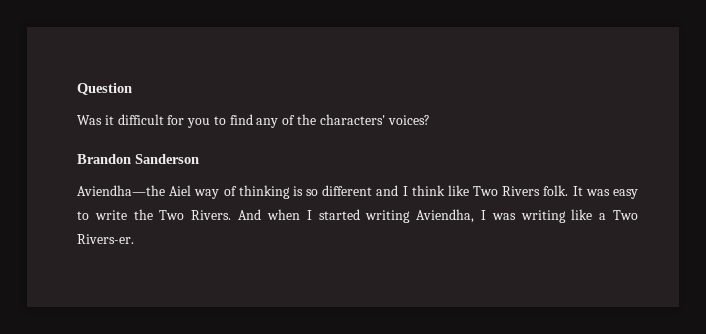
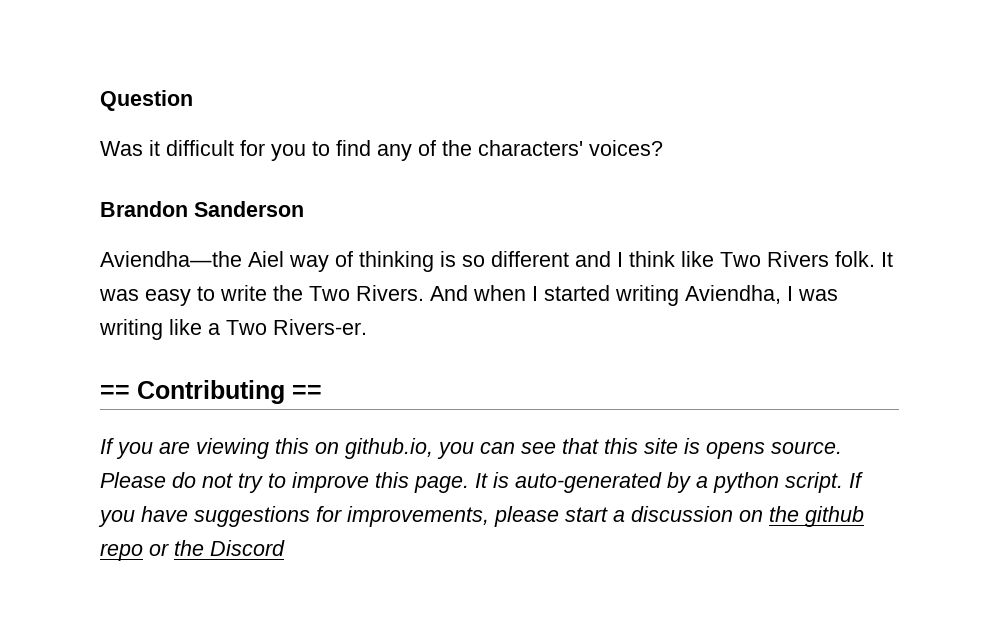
(134, 239) none -> [100,380,322,404] [100,438,842,459] [100,472,863,493] [98,506,864,527] [100,540,285,561] // == Contributing == // If you are viewing this on github.io, you can see that this site is opens source. Please do not try to improve this page. It is auto-generated by a python script. If you have suggestions for improvements, please start a discussion on the github repo or the Discord

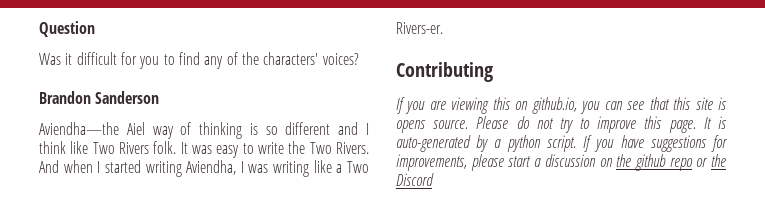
[100,385,130,399] == -> (443, 28) none
[292,385,322,399] == -> (493, 72) none

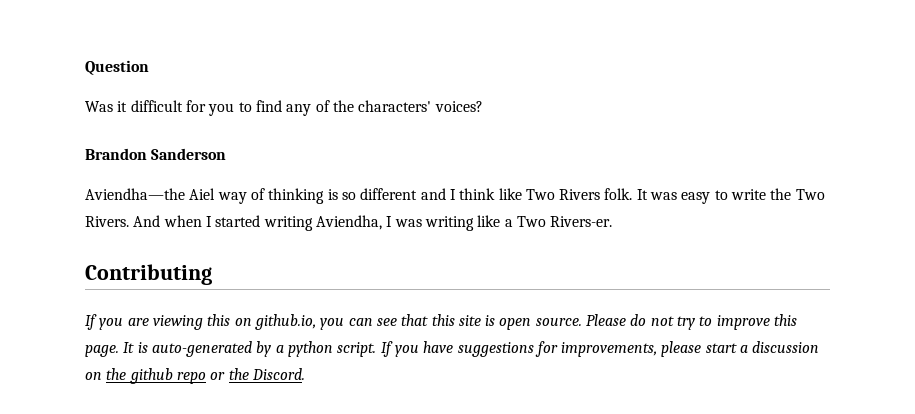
[396,120,426,133] opens -> [499,318,532,330] open
[396,173,434,186] Discord -> [251,368,305,380] Discord.

